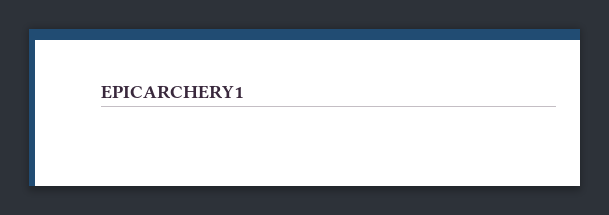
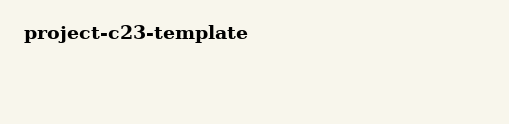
[101,85,244,99] EPICARCHERY1 -> [24,25,248,43] project-c23-template

